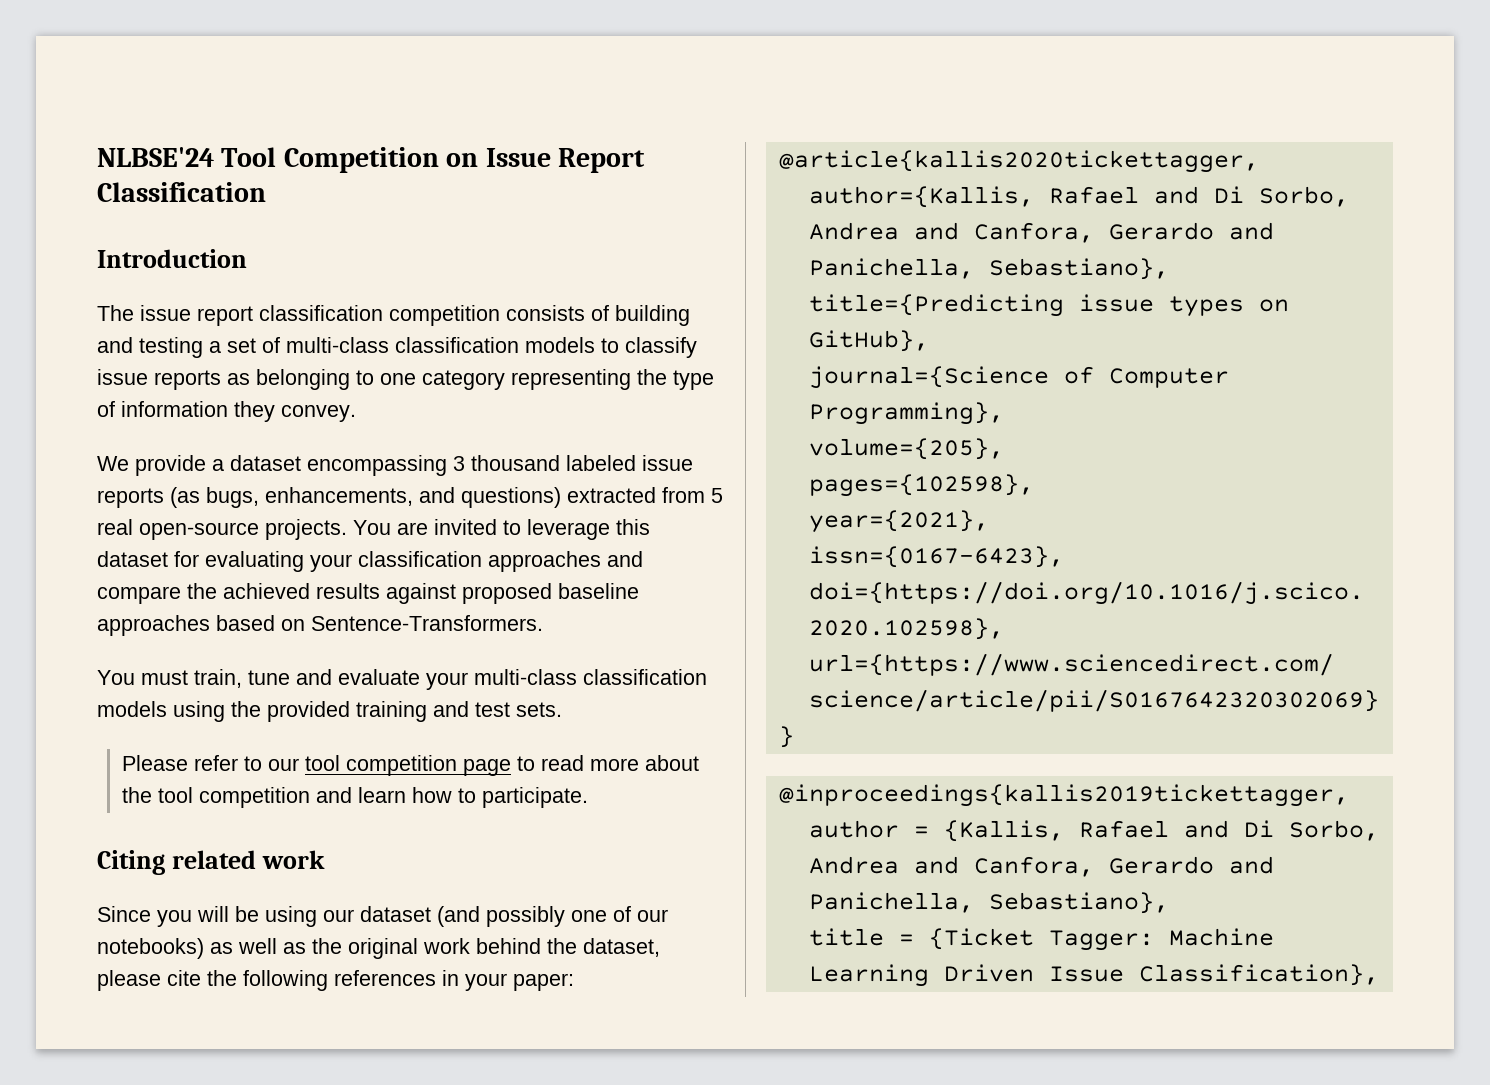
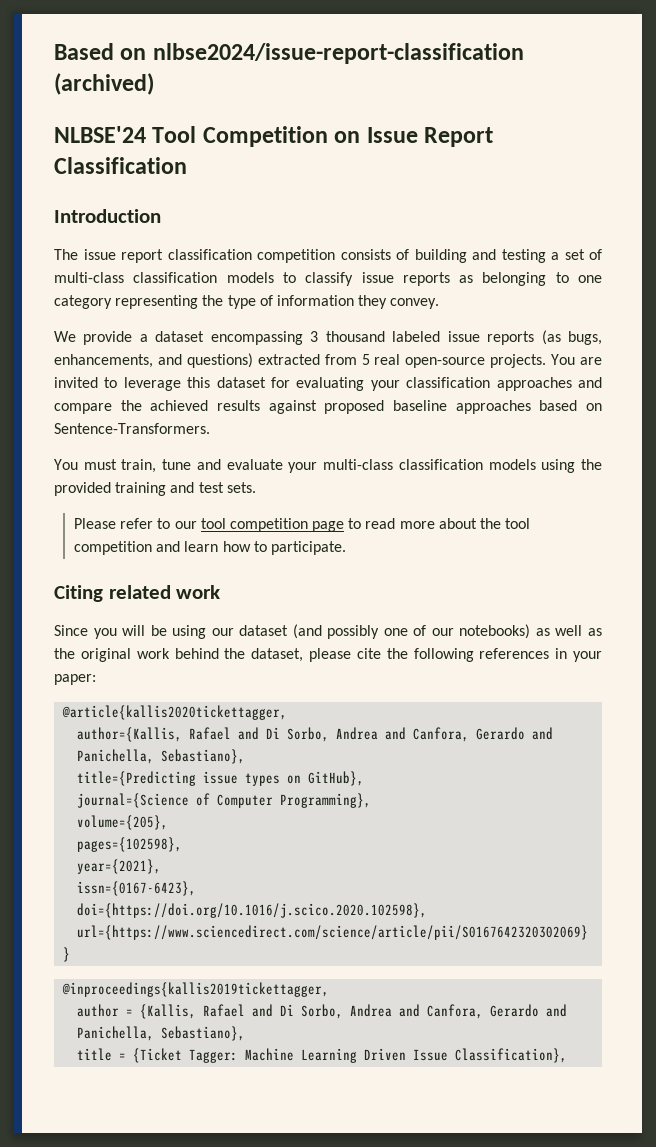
(97, 157) none -> [54,43,524,64] [54,73,154,95] Based on nlbse2024/issue-report-classification (archived) //

